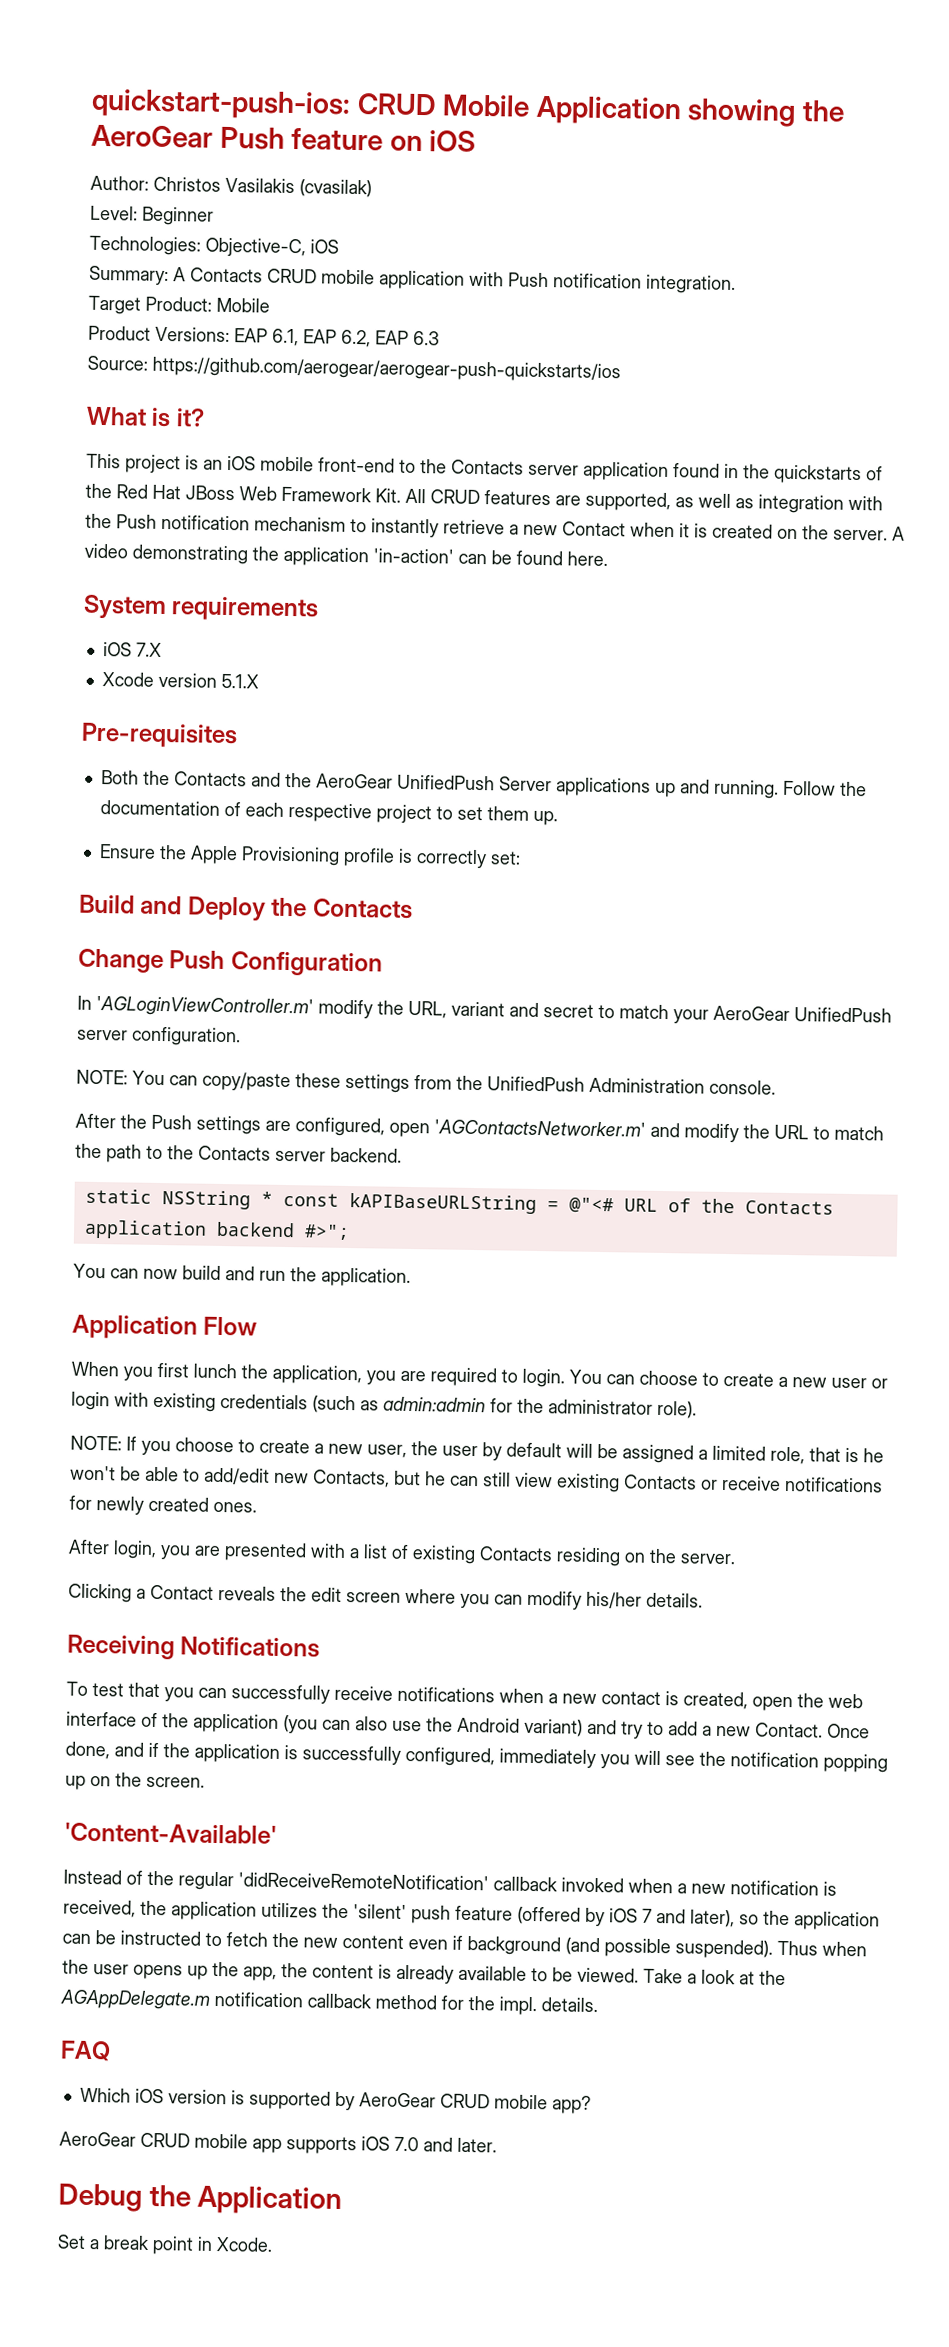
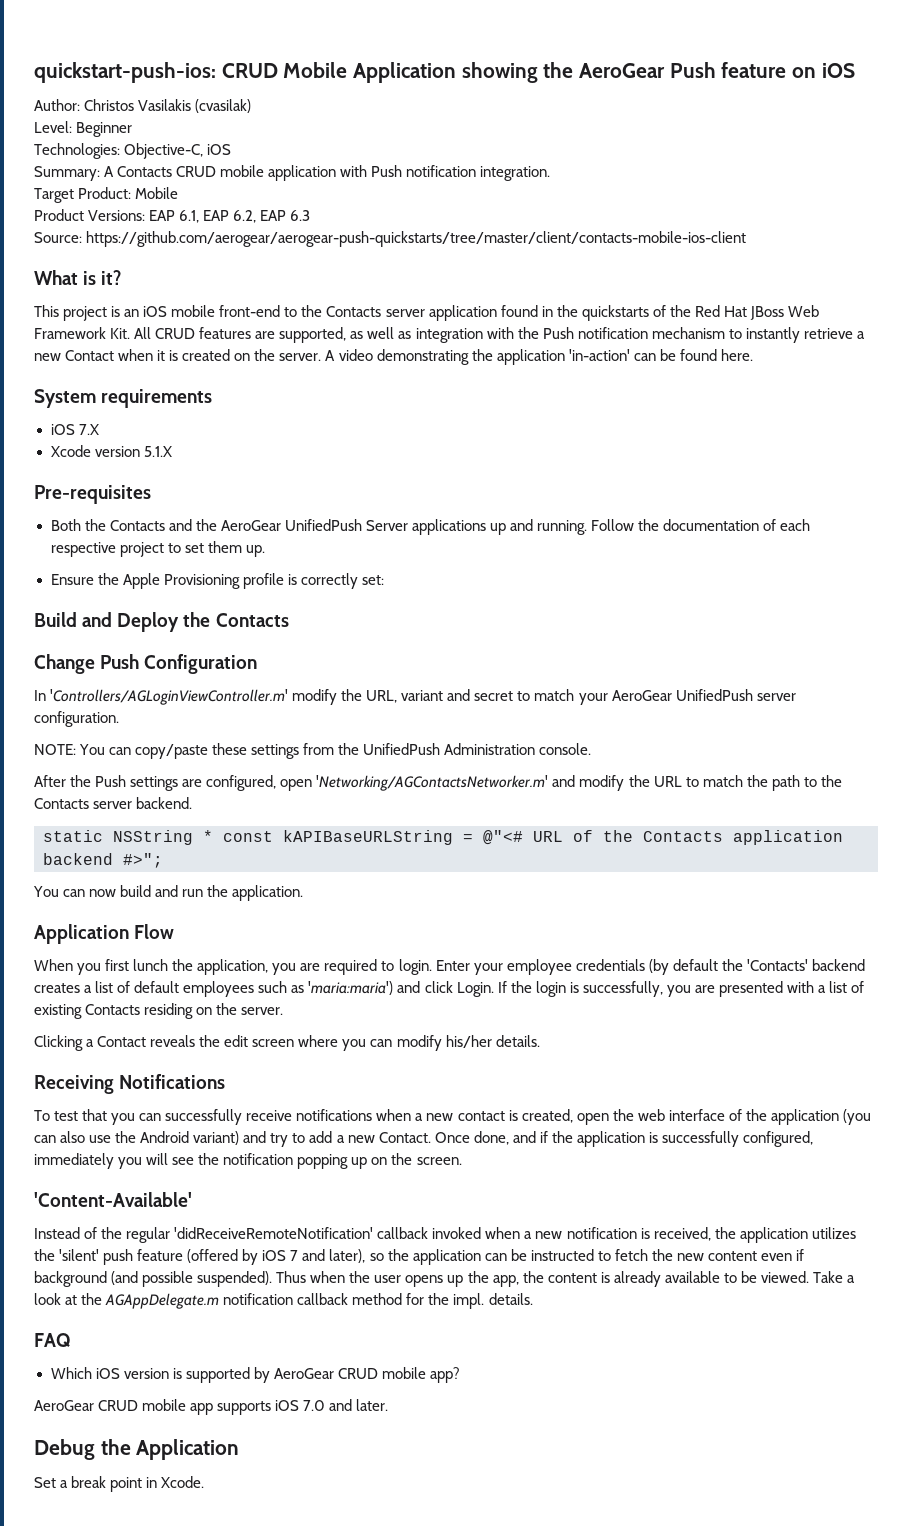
[152,356,621,383] https://github.com/aerogear/aerogear-push-quickstarts/ios -> [86,231,747,247] https://github.com/aerogear/aerogear-push-quickstarts/tree/master/client/contacts-mobile-ios-client
[96,995,314,1018] 'AGLoginViewController.m' -> [50,689,289,705] 'Controllers/AGLoginViewController.m'
[434,1119,646,1137] 'AGContactsNetworker.m' -> [316,775,549,791] 'Networking/AGContactsNetworker.m'
[569,1369,888,1389] [71,1391,697,1419] [70,1435,884,1465] [70,1465,883,1493] [69,1495,257,1515] [68,1539,157,1559] You can choose to create a new user or login with existing credentials (such as admin:admin for the administrator role). // NOTE: If you choose to create a new user, the user by default will be assigned a limited role, that is he won't be able to add/edit new Contacts, but he can still view existing Contacts or receive notifications for newly created ones. // After login, -> [435,959,865,975] [34,981,663,997] Enter your employee credentials (by default the 'Contacts' backend creates a list of default employees such as 'maria:maria') and click Login. If the login is successfully,

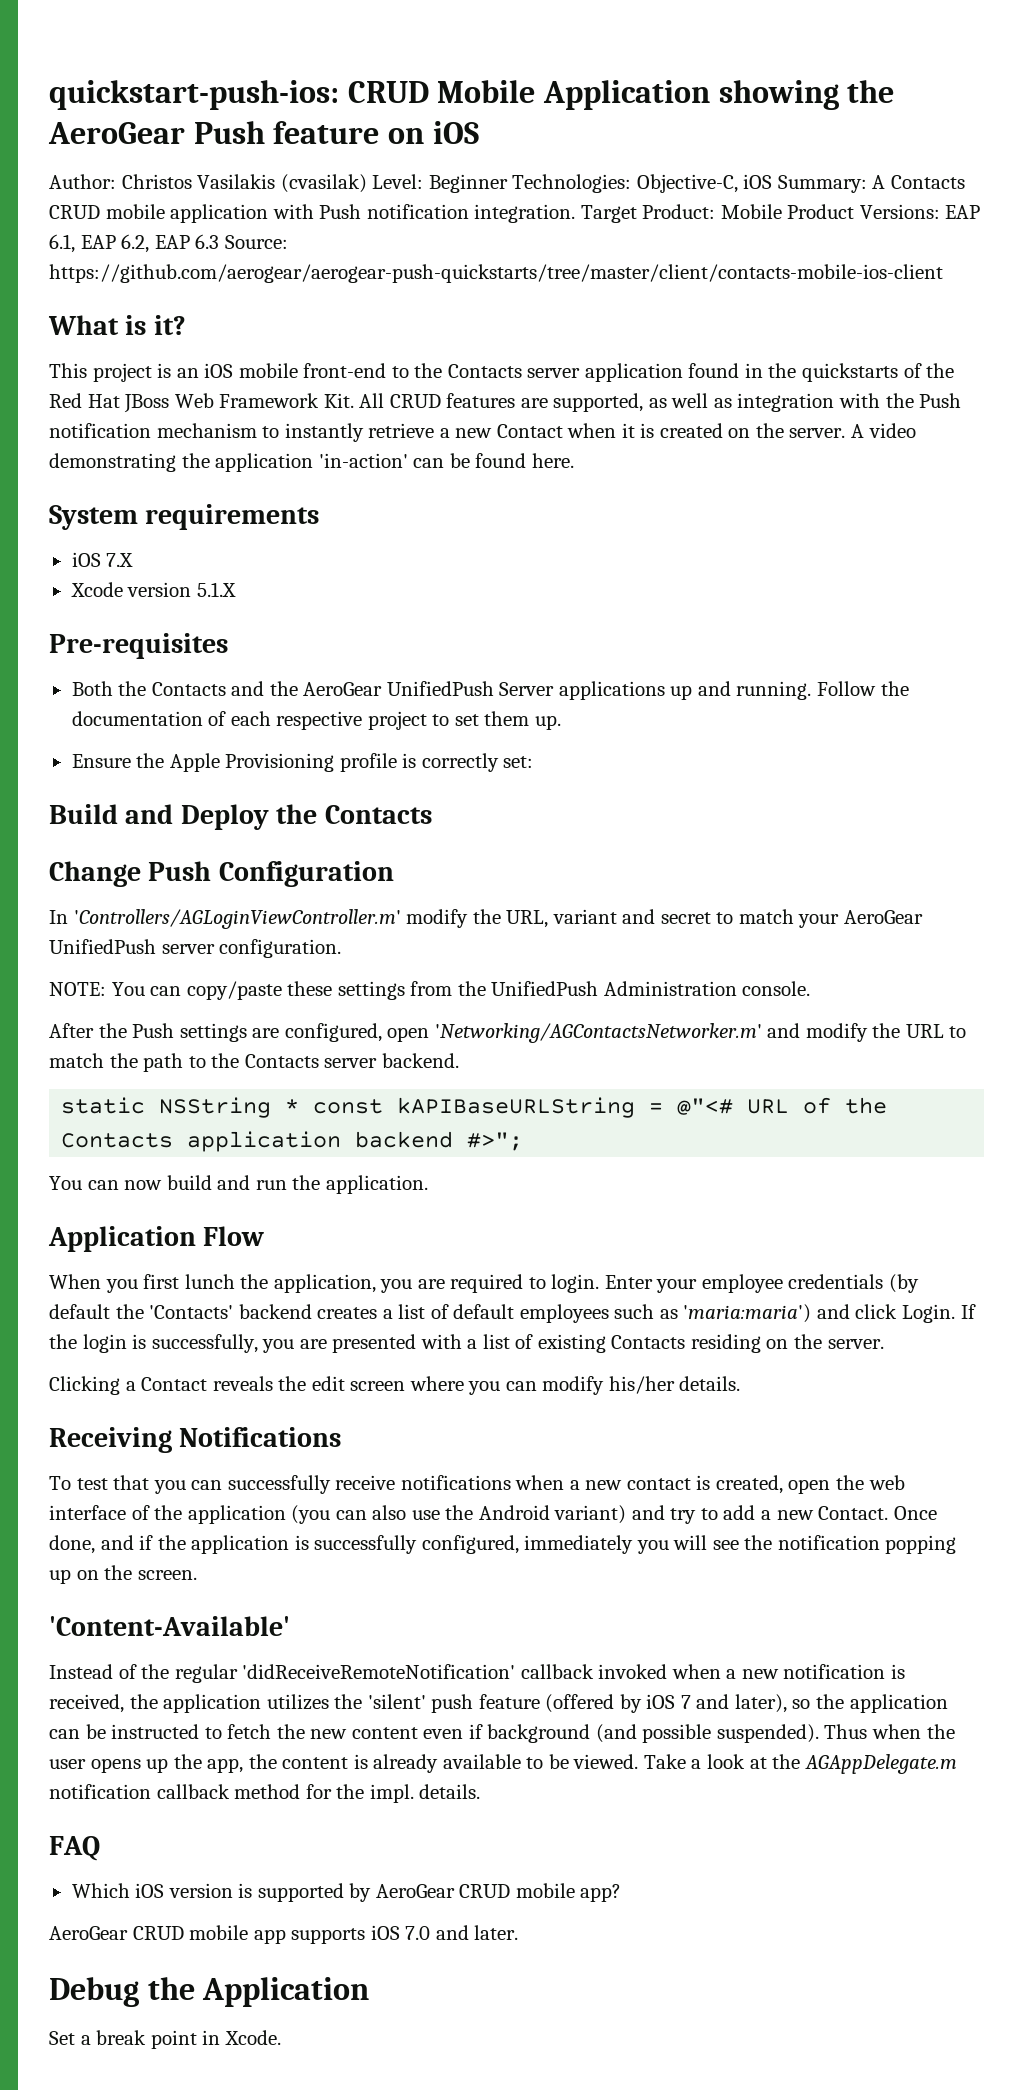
(252, 106) // -> (367, 183) none
(133, 129) // -> (508, 183) none
(232, 149) // -> (773, 181) none
(551, 173) // -> (576, 213) none
(179, 193) // -> (782, 211) none
(311, 215) // -> (220, 241) none

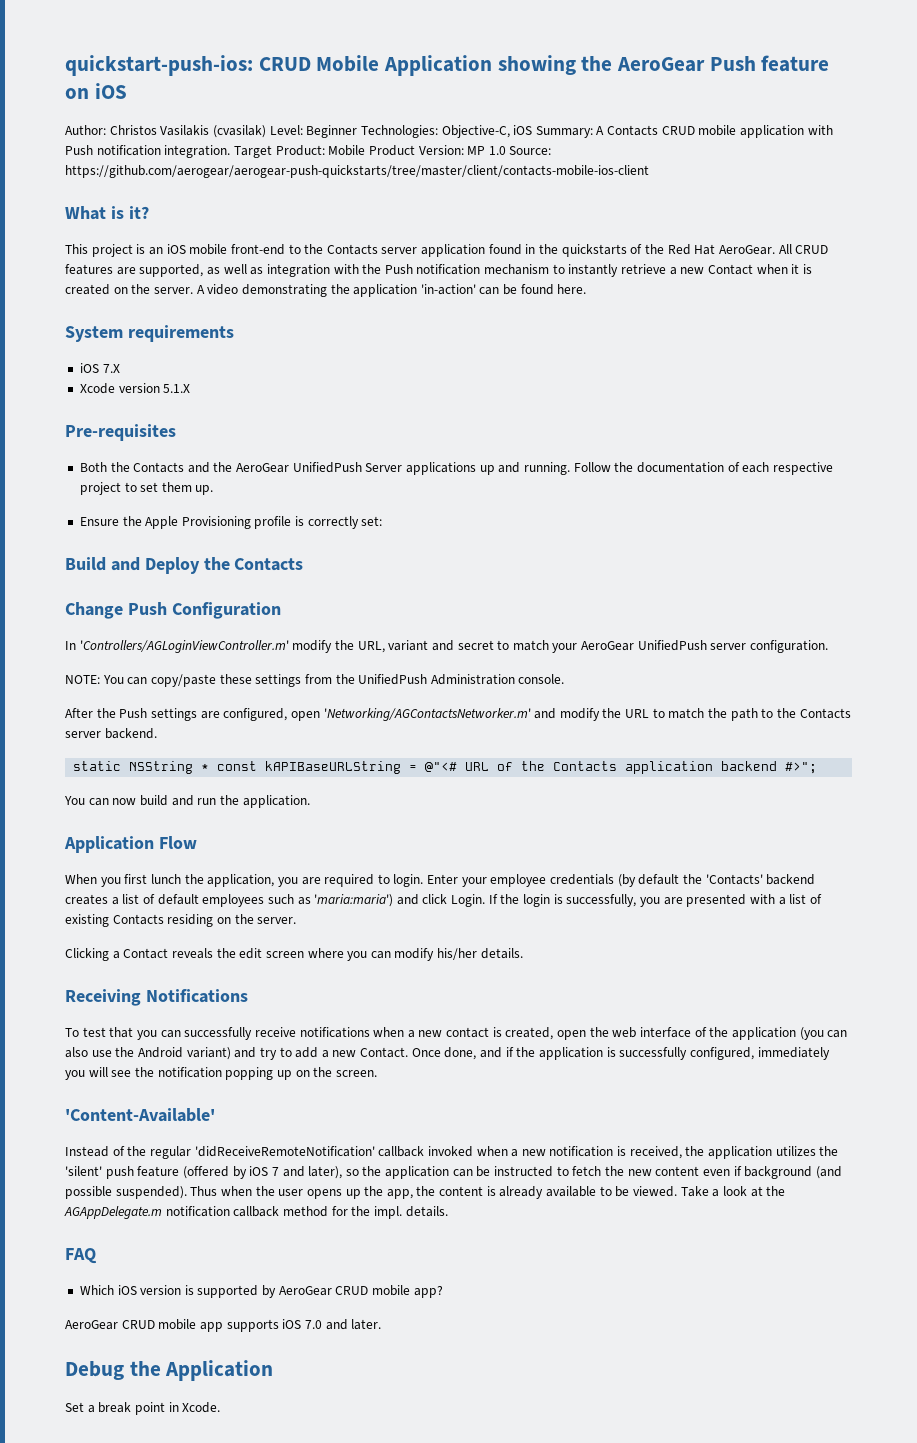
[859,204,981,219] [49,234,220,253] Versions: EAP 6.1, EAP 6.2, EAP 6.3 -> [418,145,506,155] Version: MP 1.0
[124,393,354,413] JBoss Web Framework Kit. -> [718,245,775,255] AeroGear.

